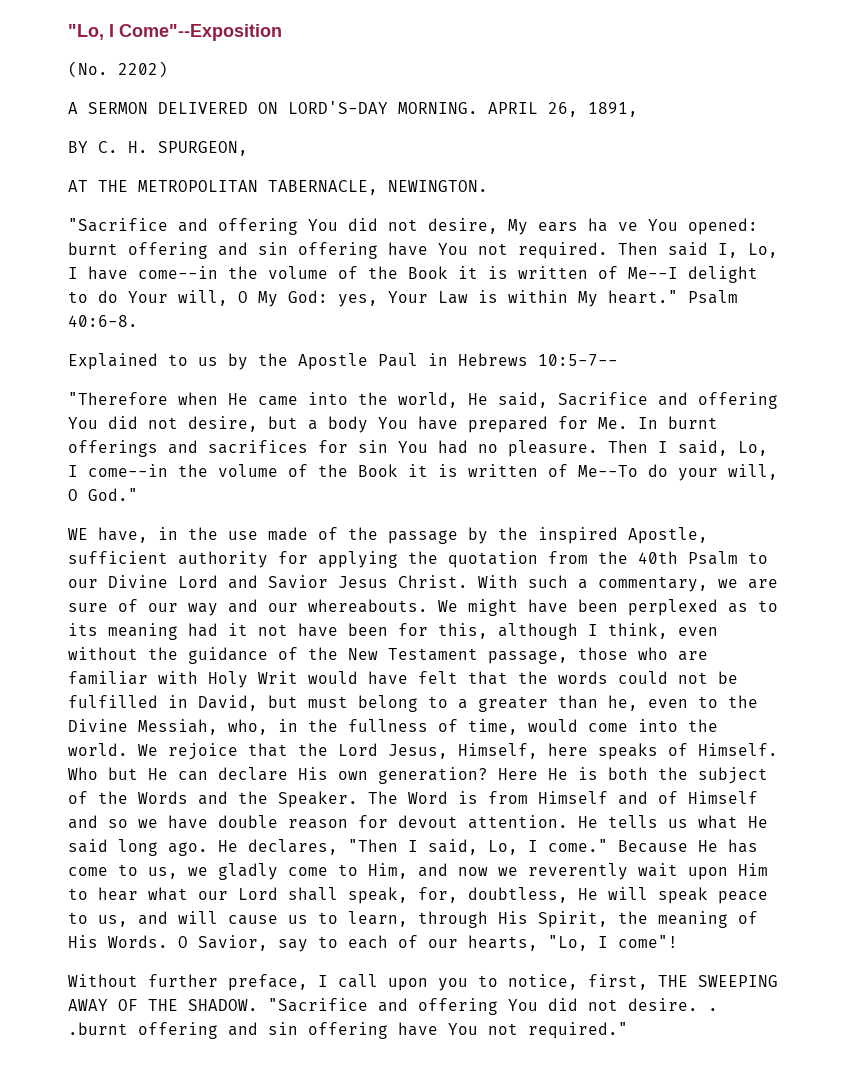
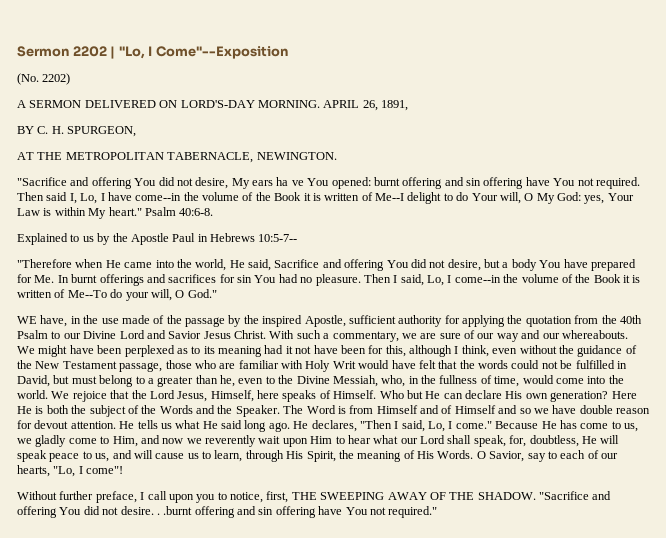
(68, 32) none -> [17,46,116,59] Sermon 2202 |

